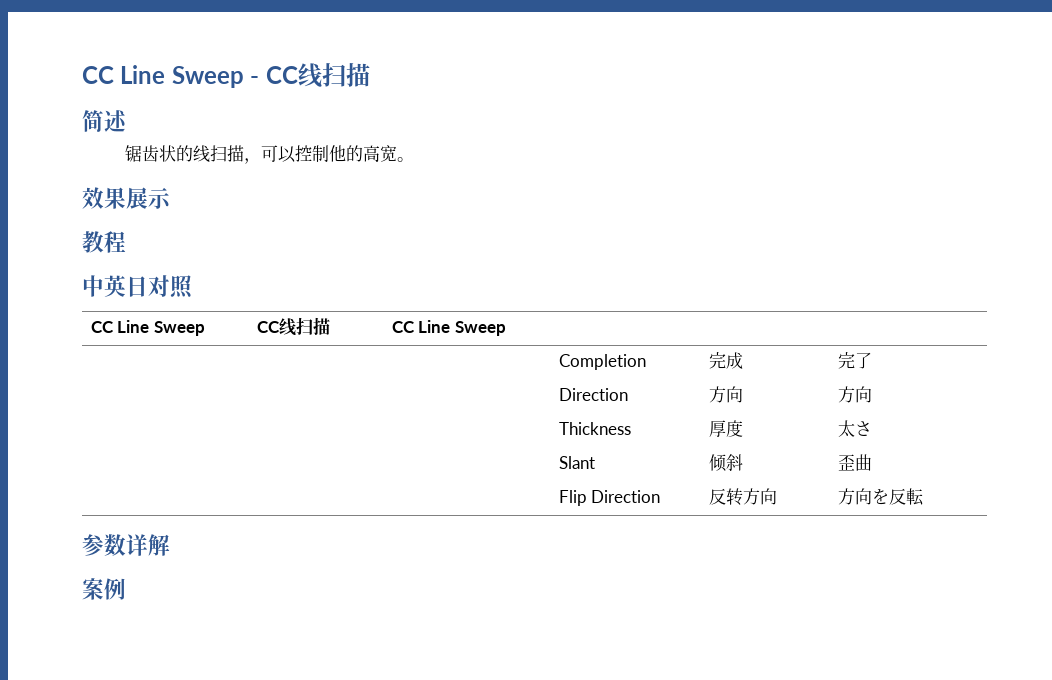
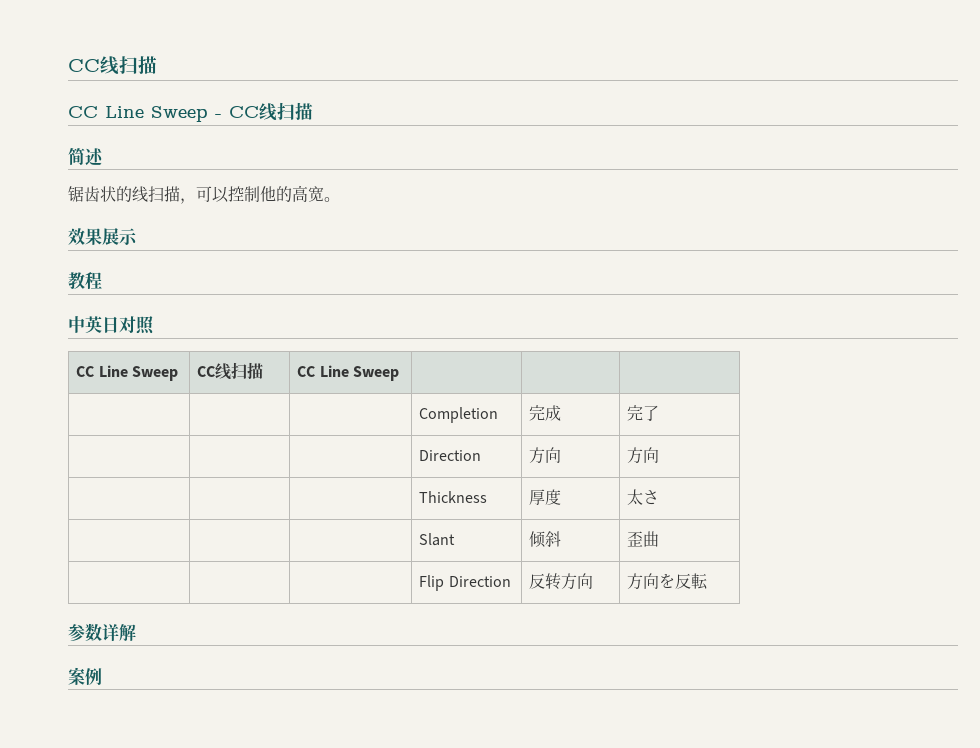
[82,66,114,84] CC -> [68,56,157,75] [68,106,98,118] CC线扫描 // CC

